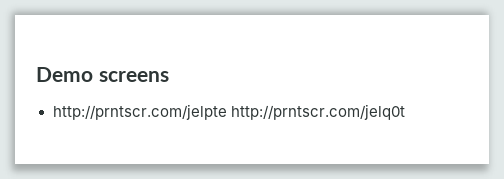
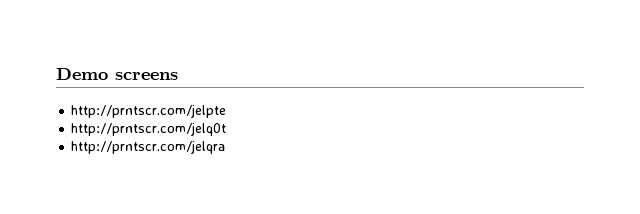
(227, 112) none -> (227, 111) //
(405, 112) none -> [71,140,226,154] // http://prntscr.com/jelqra

